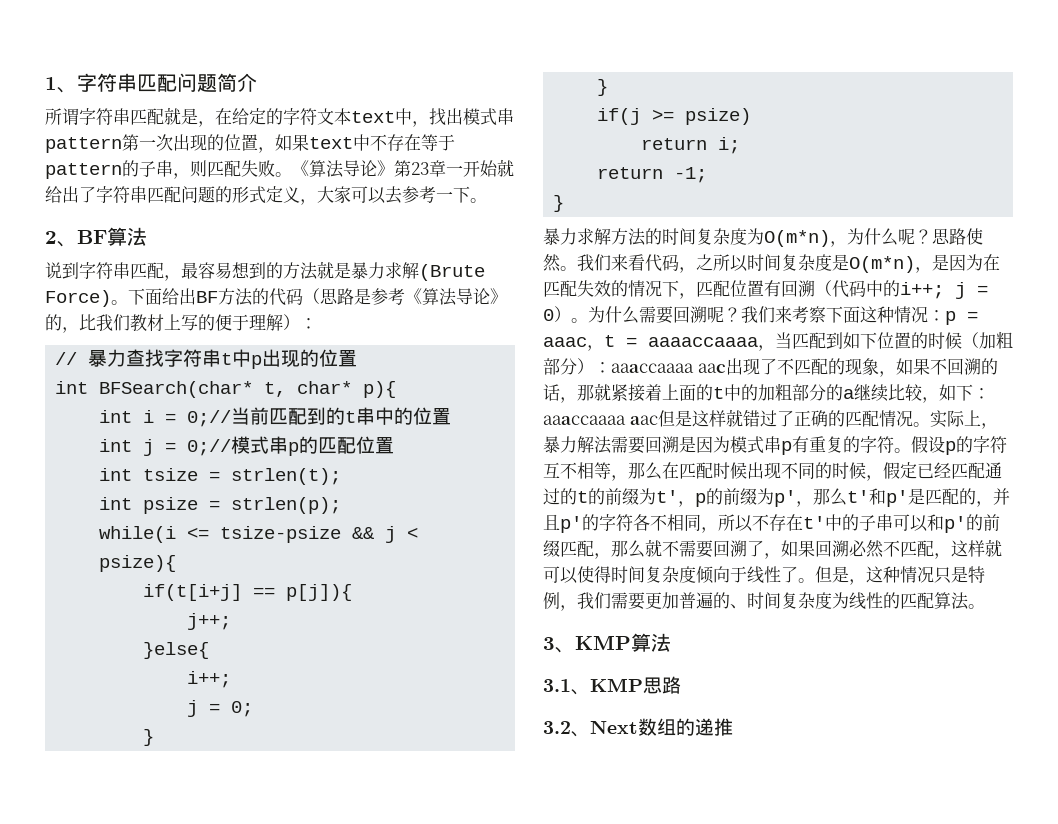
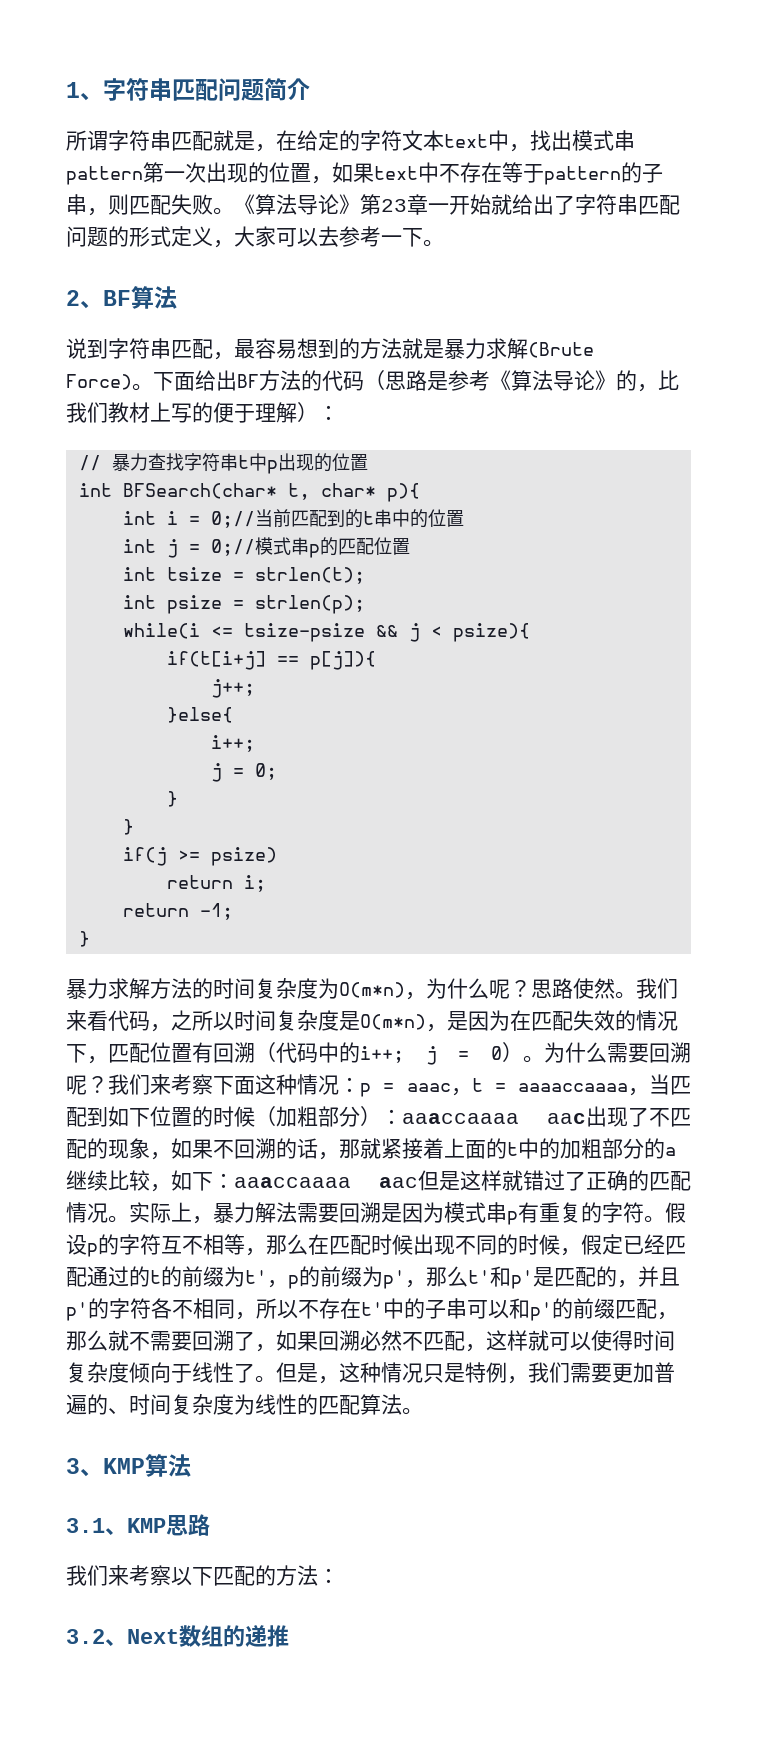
(681, 685) none -> [66,1565,339,1586] // 我们来考察以下匹配的方法：

